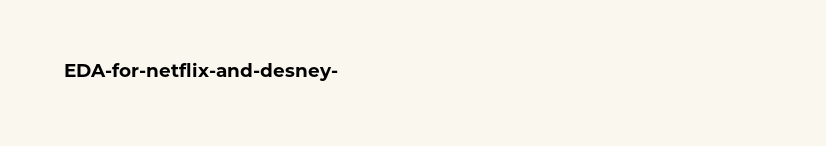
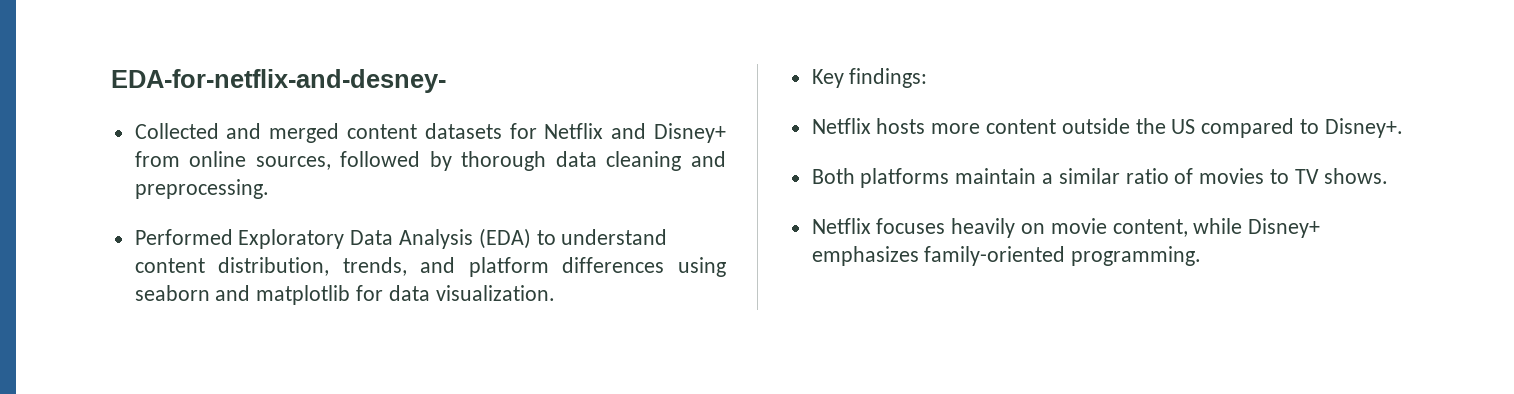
(338, 71) none -> [134,123,726,143] [134,151,726,171] [134,179,269,199] [134,228,668,249] [134,257,726,277] [134,285,555,305] [811,68,928,88] [811,118,1403,138] [811,168,1388,188] [811,218,1321,238] [811,246,1202,266] // Collected and merged content datasets for Netflix and Disney+ from online sources, followed by thorough data cleaning and preprocessing. // Performed Exploratory Data Analysis (EDA) to understand content distribution, trends, and platform differences using seaborn and matplotlib for data visualization. // Key findings: // Netflix hosts more content outside the US compared to Disney+. // Both platforms maintain a similar ratio of movies to TV shows. // Netflix focuses heavily on movie content, while Disney+ emphasizes family-oriented programming.

